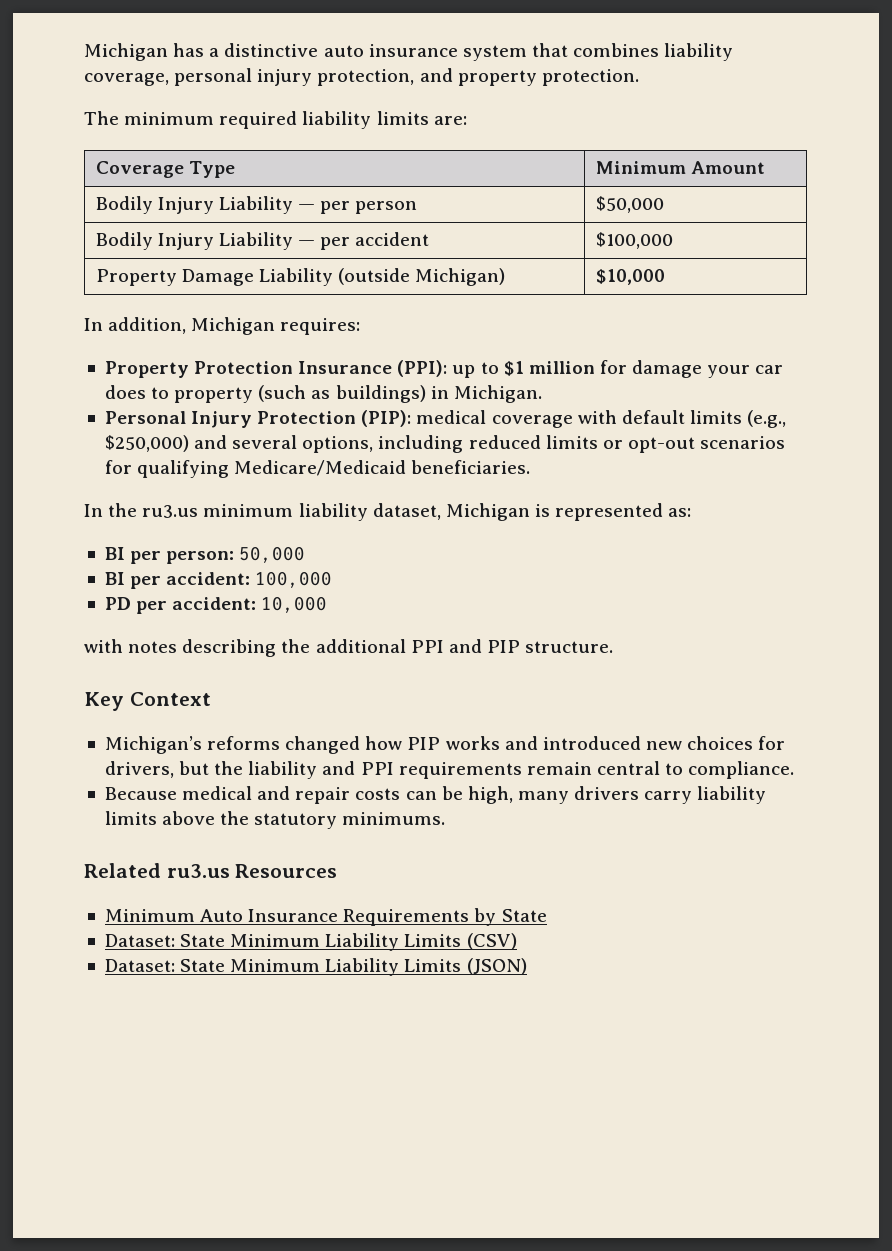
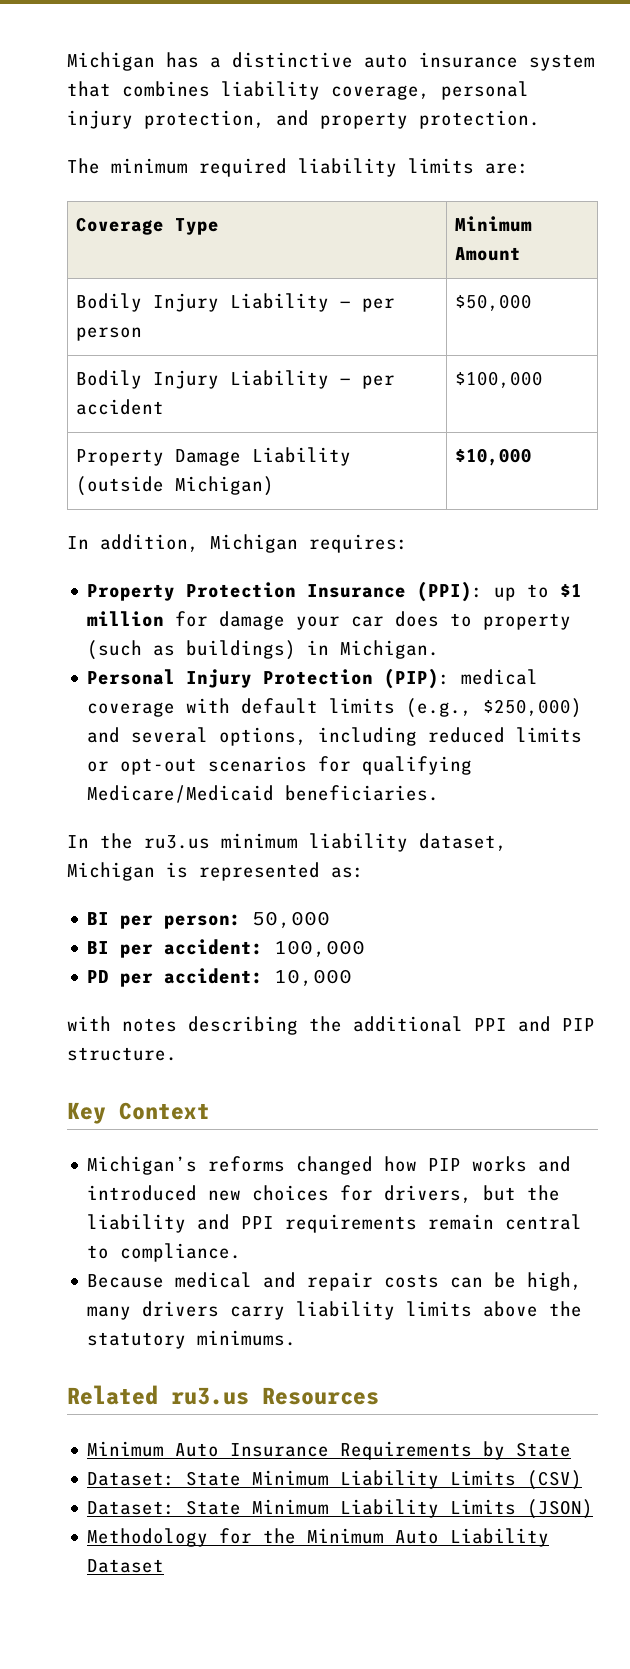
(527, 966) none -> [87,1528,550,1547] [87,1559,165,1573] // Methodology for the Minimum Auto Liability Dataset

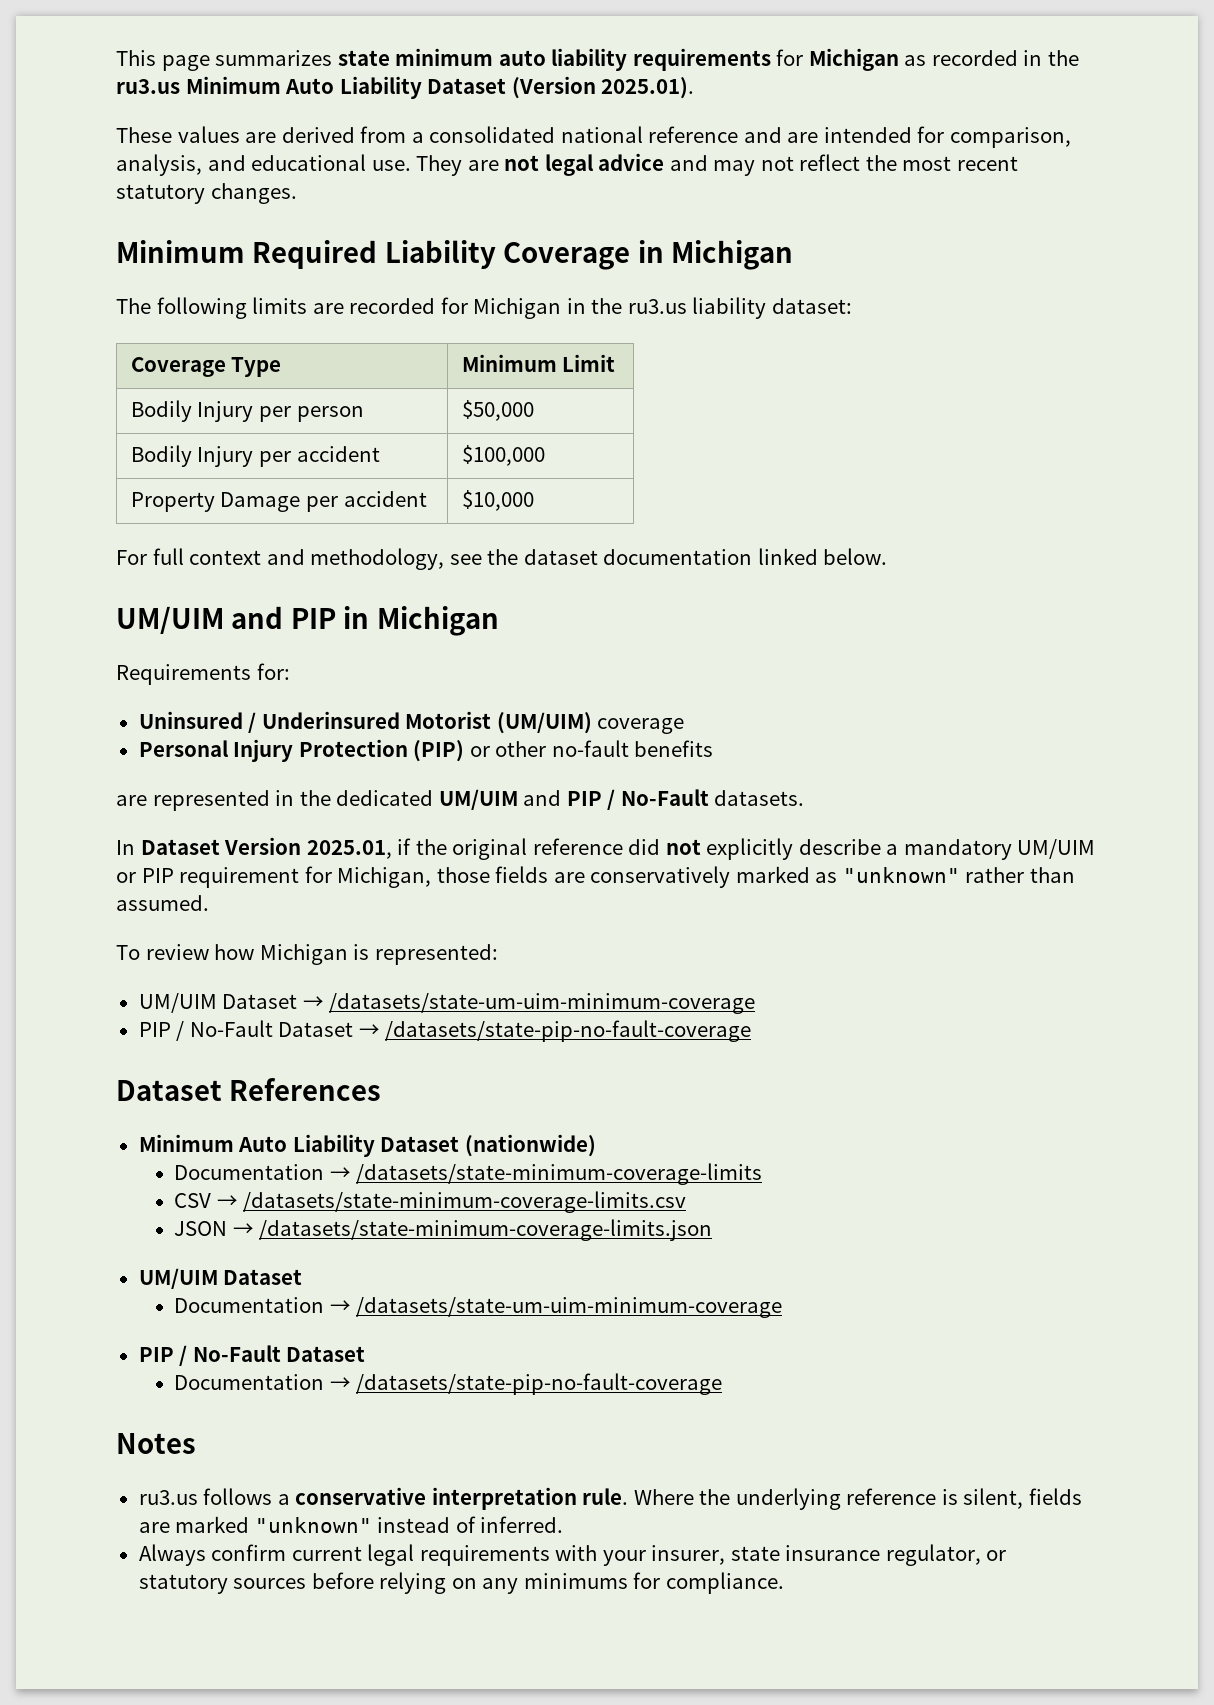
[67,52,595,71] [67,81,529,100] [67,110,540,129] [67,158,529,177] Michigan has a distinctive auto insurance system that combines liability coverage, personal injury protection, and property protection. // The minimum required liability limits are: -> [116,48,1079,71] [116,76,695,99] [116,126,1071,148] [116,153,1019,176] [116,183,297,204] [116,240,794,270] [116,297,852,319] This page summarizes state minimum auto liability requirements for Michigan as recorded in the ru3.us Minimum Auto Liability Dataset (Version 2025.01). // These values are derived from a consolidated national reference and are intended for comparison, analysis, and educational use. They are not legal advice and may not reflect the most recent statutory changes. // Minimum Required Liability Coverage in Michigan // The following limits are recorded for Michigan in the ru3.us liability dataset:
[454,247,521,261] [75,293,351,312] Amount // Bodily Injury Liability — -> [562,354,616,372] [130,400,254,422] Limit // Bodily Injury
[229,370,351,389] Liability — -> (254, 456) none
[251,447,351,466] [75,476,274,496] [454,448,532,466] [67,534,408,553] [87,581,583,602] [87,611,572,630] [87,640,440,660] [87,668,539,689] [87,698,583,718] [87,727,583,746] [87,756,473,775] [87,785,440,803] [67,833,507,852] [67,862,364,881] [87,911,331,929] [87,939,366,958] [87,968,353,987] [67,1016,595,1035] [67,1047,177,1061] [67,1102,210,1124] [87,1156,572,1175] [87,1185,561,1203] [87,1214,583,1233] [87,1243,242,1262] [87,1272,583,1291] [87,1301,583,1320] [87,1330,297,1349] [67,1385,379,1405] [87,1441,572,1460] [87,1470,583,1490] [87,1499,594,1519] [87,1528,550,1547] [87,1559,165,1573] Liability (outside Michigan) | $10,000 // In addition, Michigan requires: // Property Protection Insurance (PPI): up to $1 million for damage your car does to property (such as buildings) in Michigan. // Personal Injury Protection (PIP): medical coverage with default limits (e.g., $250,000) and several options, including reduced limits or opt-out scenarios for qualifying Medicare/Medicaid beneficiaries. // In the ru3.us minimum liability dataset, Michigan is represented as: // BI per person: 50,000 // BI per accident: 100,000 // PD per accident: 10,000 // with notes describing the additional PPI and PIP structure. // Key Context // Michigan’s reforms changed how PIP works and introduced new choices for drivers, but the liability and PPI requirements remain central to compliance. // Because medical and repair costs can be high, many drivers carry liability limits above the statutory minimums. // Related ru3.us Resources // Minimum Auto Insurance Requirements by State // Dataset: State Minimum Liability Limits (CSV) // Dataset: State Minimum Liability Limits (JSON) // Methodology for the Minimum Auto Liability Dataset -> [305,491,427,512] [461,490,534,511] [116,548,888,570] [116,606,499,636] [116,663,290,685] [138,711,685,734] [138,739,714,762] [116,789,805,811] [116,837,1096,860] [116,866,1075,888] [116,895,209,911] [116,944,498,965] [138,993,756,1014] [138,1020,752,1042] [116,1078,382,1101] [138,1134,596,1157] [174,1163,763,1185] [174,1191,687,1213] [174,1219,713,1241] [138,1268,303,1289] [174,1297,783,1318] [138,1345,366,1366] [174,1373,723,1395] [116,1433,196,1454] [138,1487,1082,1510] [138,1516,564,1533] [138,1544,1007,1566] [138,1572,784,1594] per accident | $10,000 // For full context and methodology, see the dataset documentation linked below. // UM/UIM and PIP in Michigan // Requirements for: // Uninsured / Underinsured Motorist (UM/UIM) coverage // Personal Injury Protection (PIP) or other no-fault benefits // are represented in the dedicated UM/UIM and PIP / No-Fault datasets. // In Dataset Version 2025.01, if the original reference did not explicitly describe a mandatory UM/UIM or PIP requirement for Michigan, those fields are conservatively marked as "unknown" rather than assumed. // To review how Michigan is represented: // UM/UIM Dataset → /datasets/state-um-uim-minimum-coverage // PIP / No-Fault Dataset → /datasets/state-pip-no-fault-coverage // Dataset References // Minimum Auto Liability Dataset (nationwide) // Documentation → /datasets/state-minimum-coverage-limits // CSV → /datasets/state-minimum-coverage-limits.csv // JSON → /datasets/state-minimum-coverage-limits.json // UM/UIM Dataset // Documentation → /datasets/state-um-uim-minimum-coverage // PIP / No-Fault Dataset // Documentation → /datasets/state-pip-no-fault-coverage // Notes // ru3.us follows a conservative interpretation rule. Where the underlying reference is silent, fields are marked "unknown" instead of inferred. // Always confirm current legal requirements with your insurer, state insurance regulator, or statutory sources before relying on any minimums for compliance.

